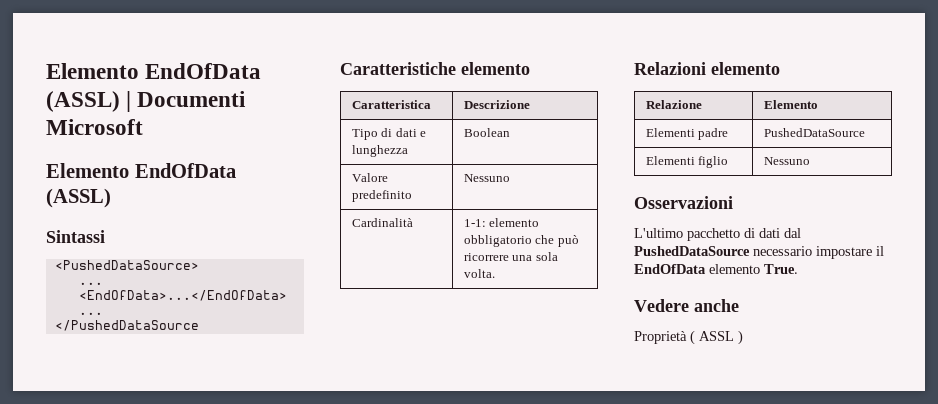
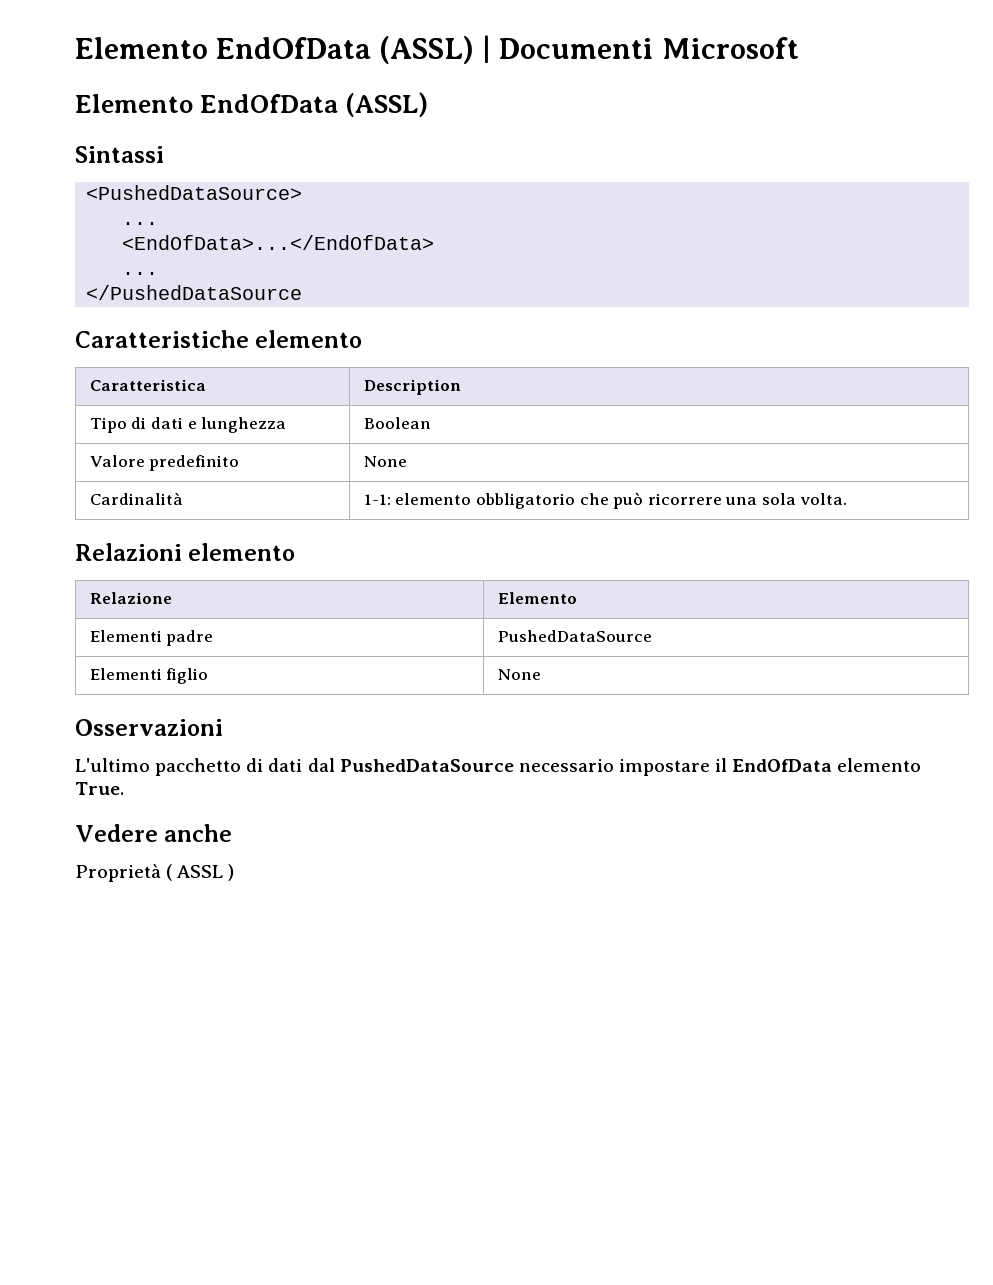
[463,100,530,109] Descrizione -> [363,379,461,395] Description
[463,174,510,182] | Nessuno -> [363,456,407,467] | None
[763,157,810,165] | Nessuno -> [497,669,541,680] | None

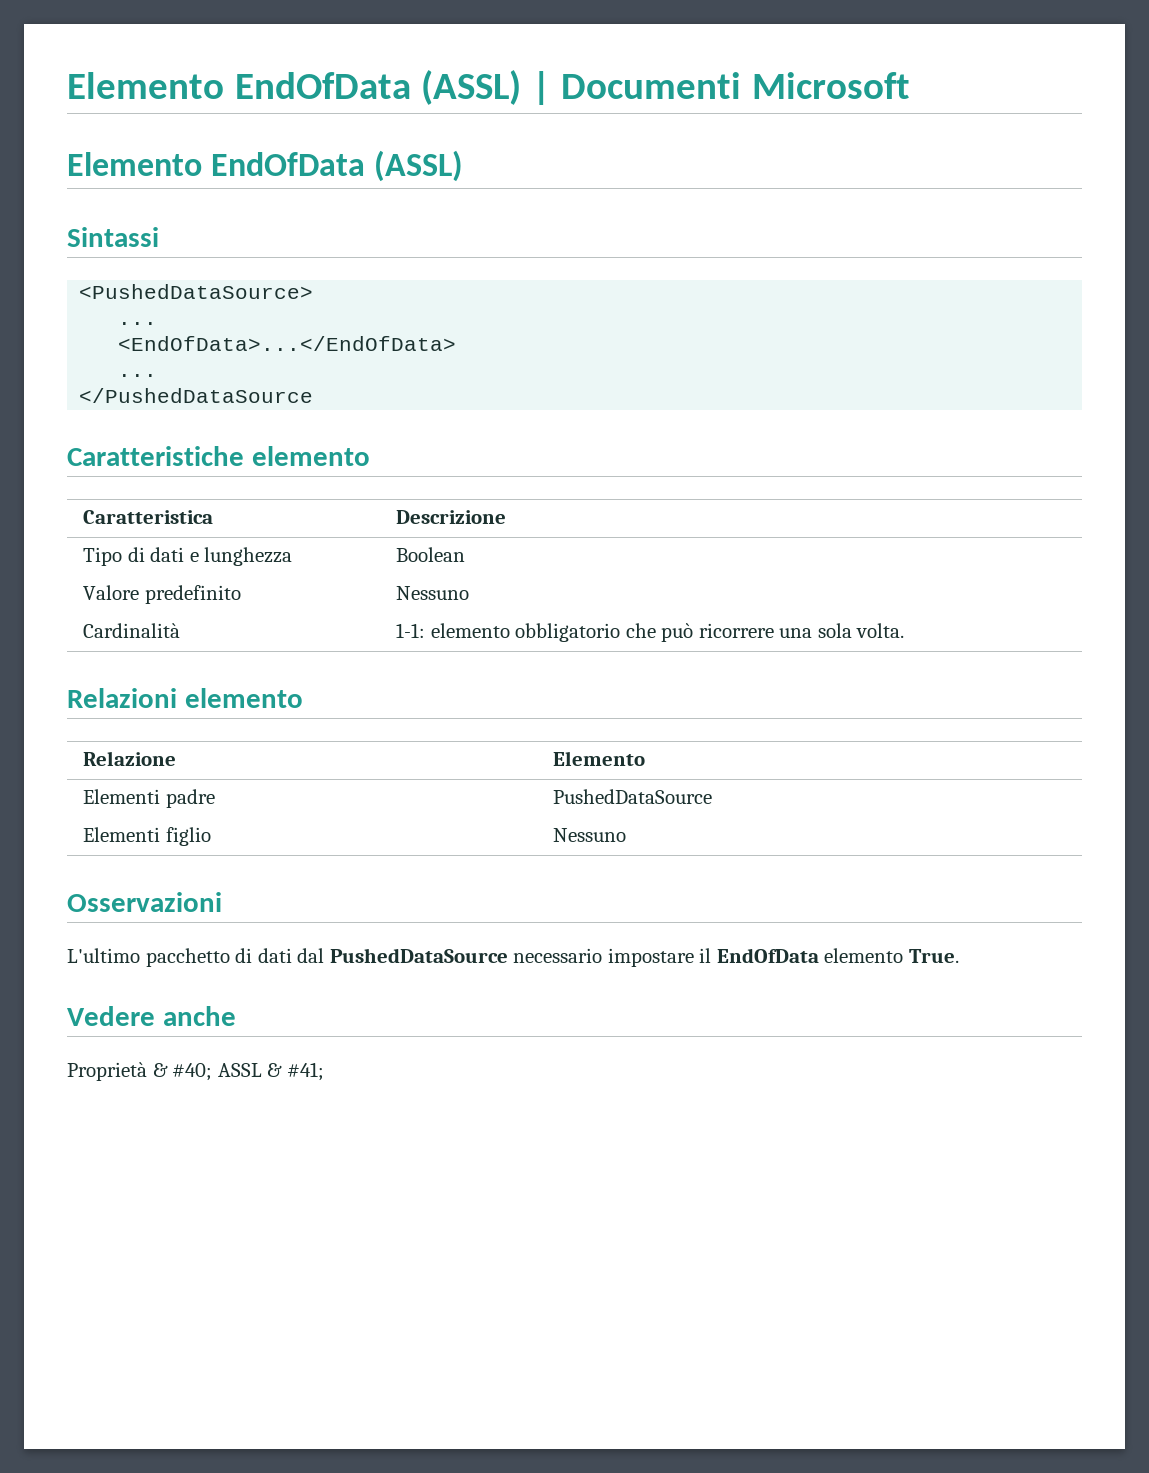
[363,379,461,395] Description -> [395,510,506,524] Descrizione
[363,456,407,467] | None -> [395,586,469,600] | Nessuno
[497,669,541,680] | None -> [552,828,626,842] | Nessuno
[166,864,235,881] ( ASSL ) -> [152,1062,324,1081] & #40; ASSL & #41;

